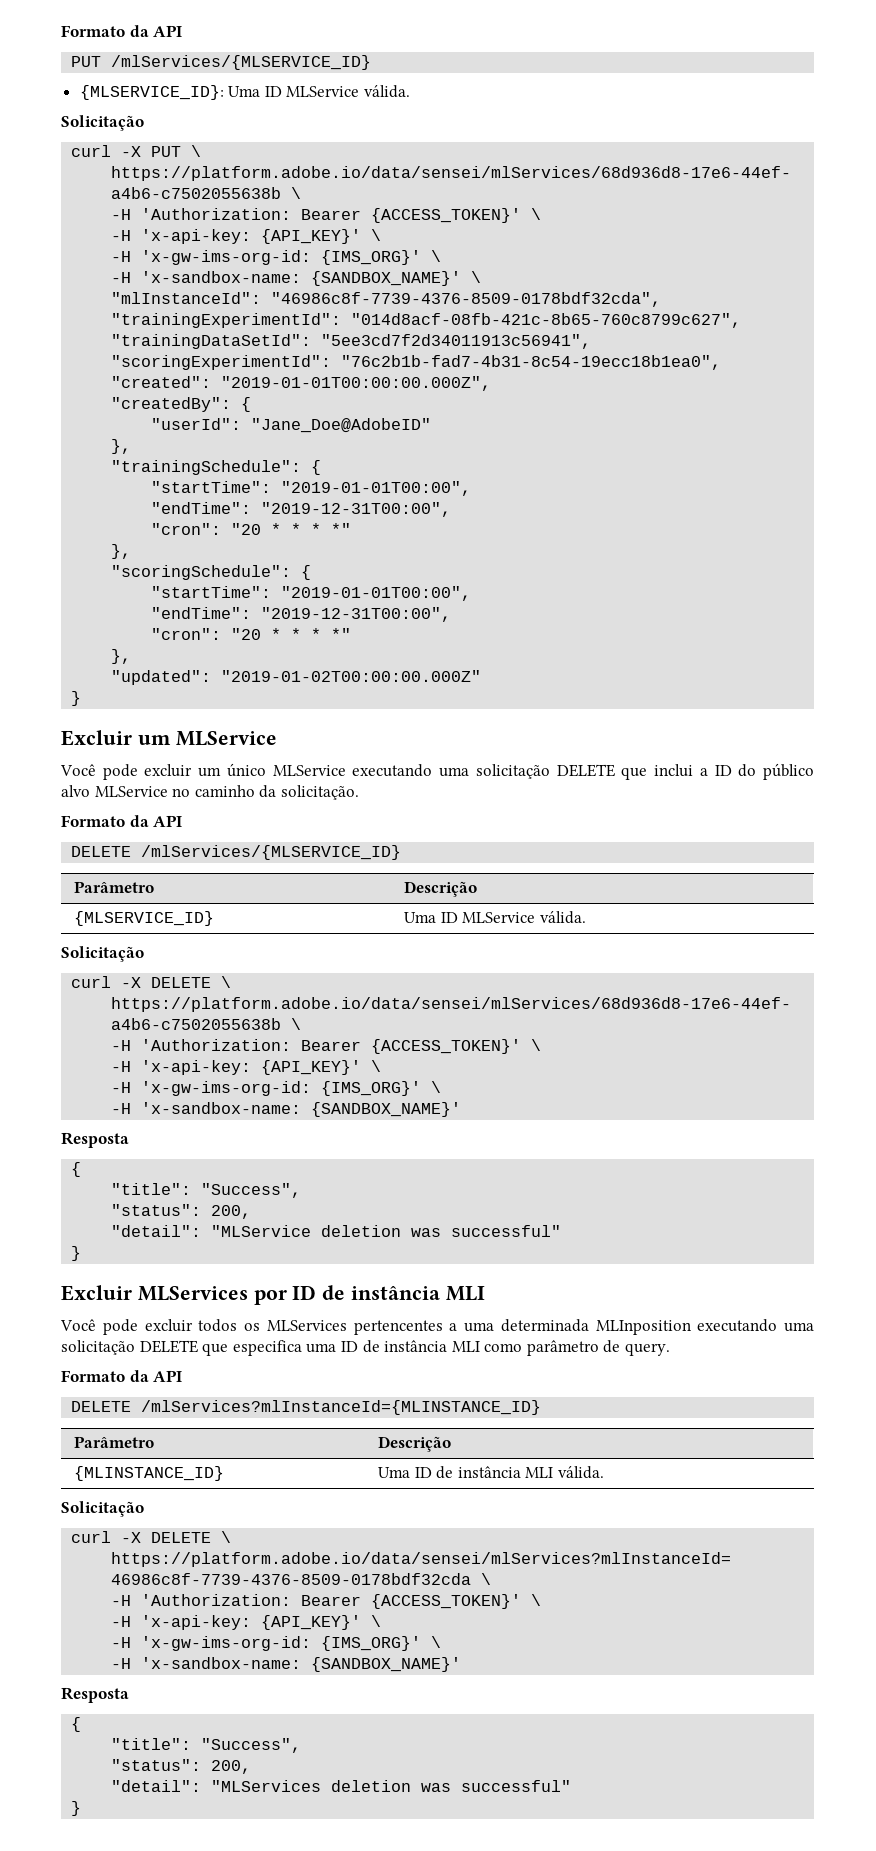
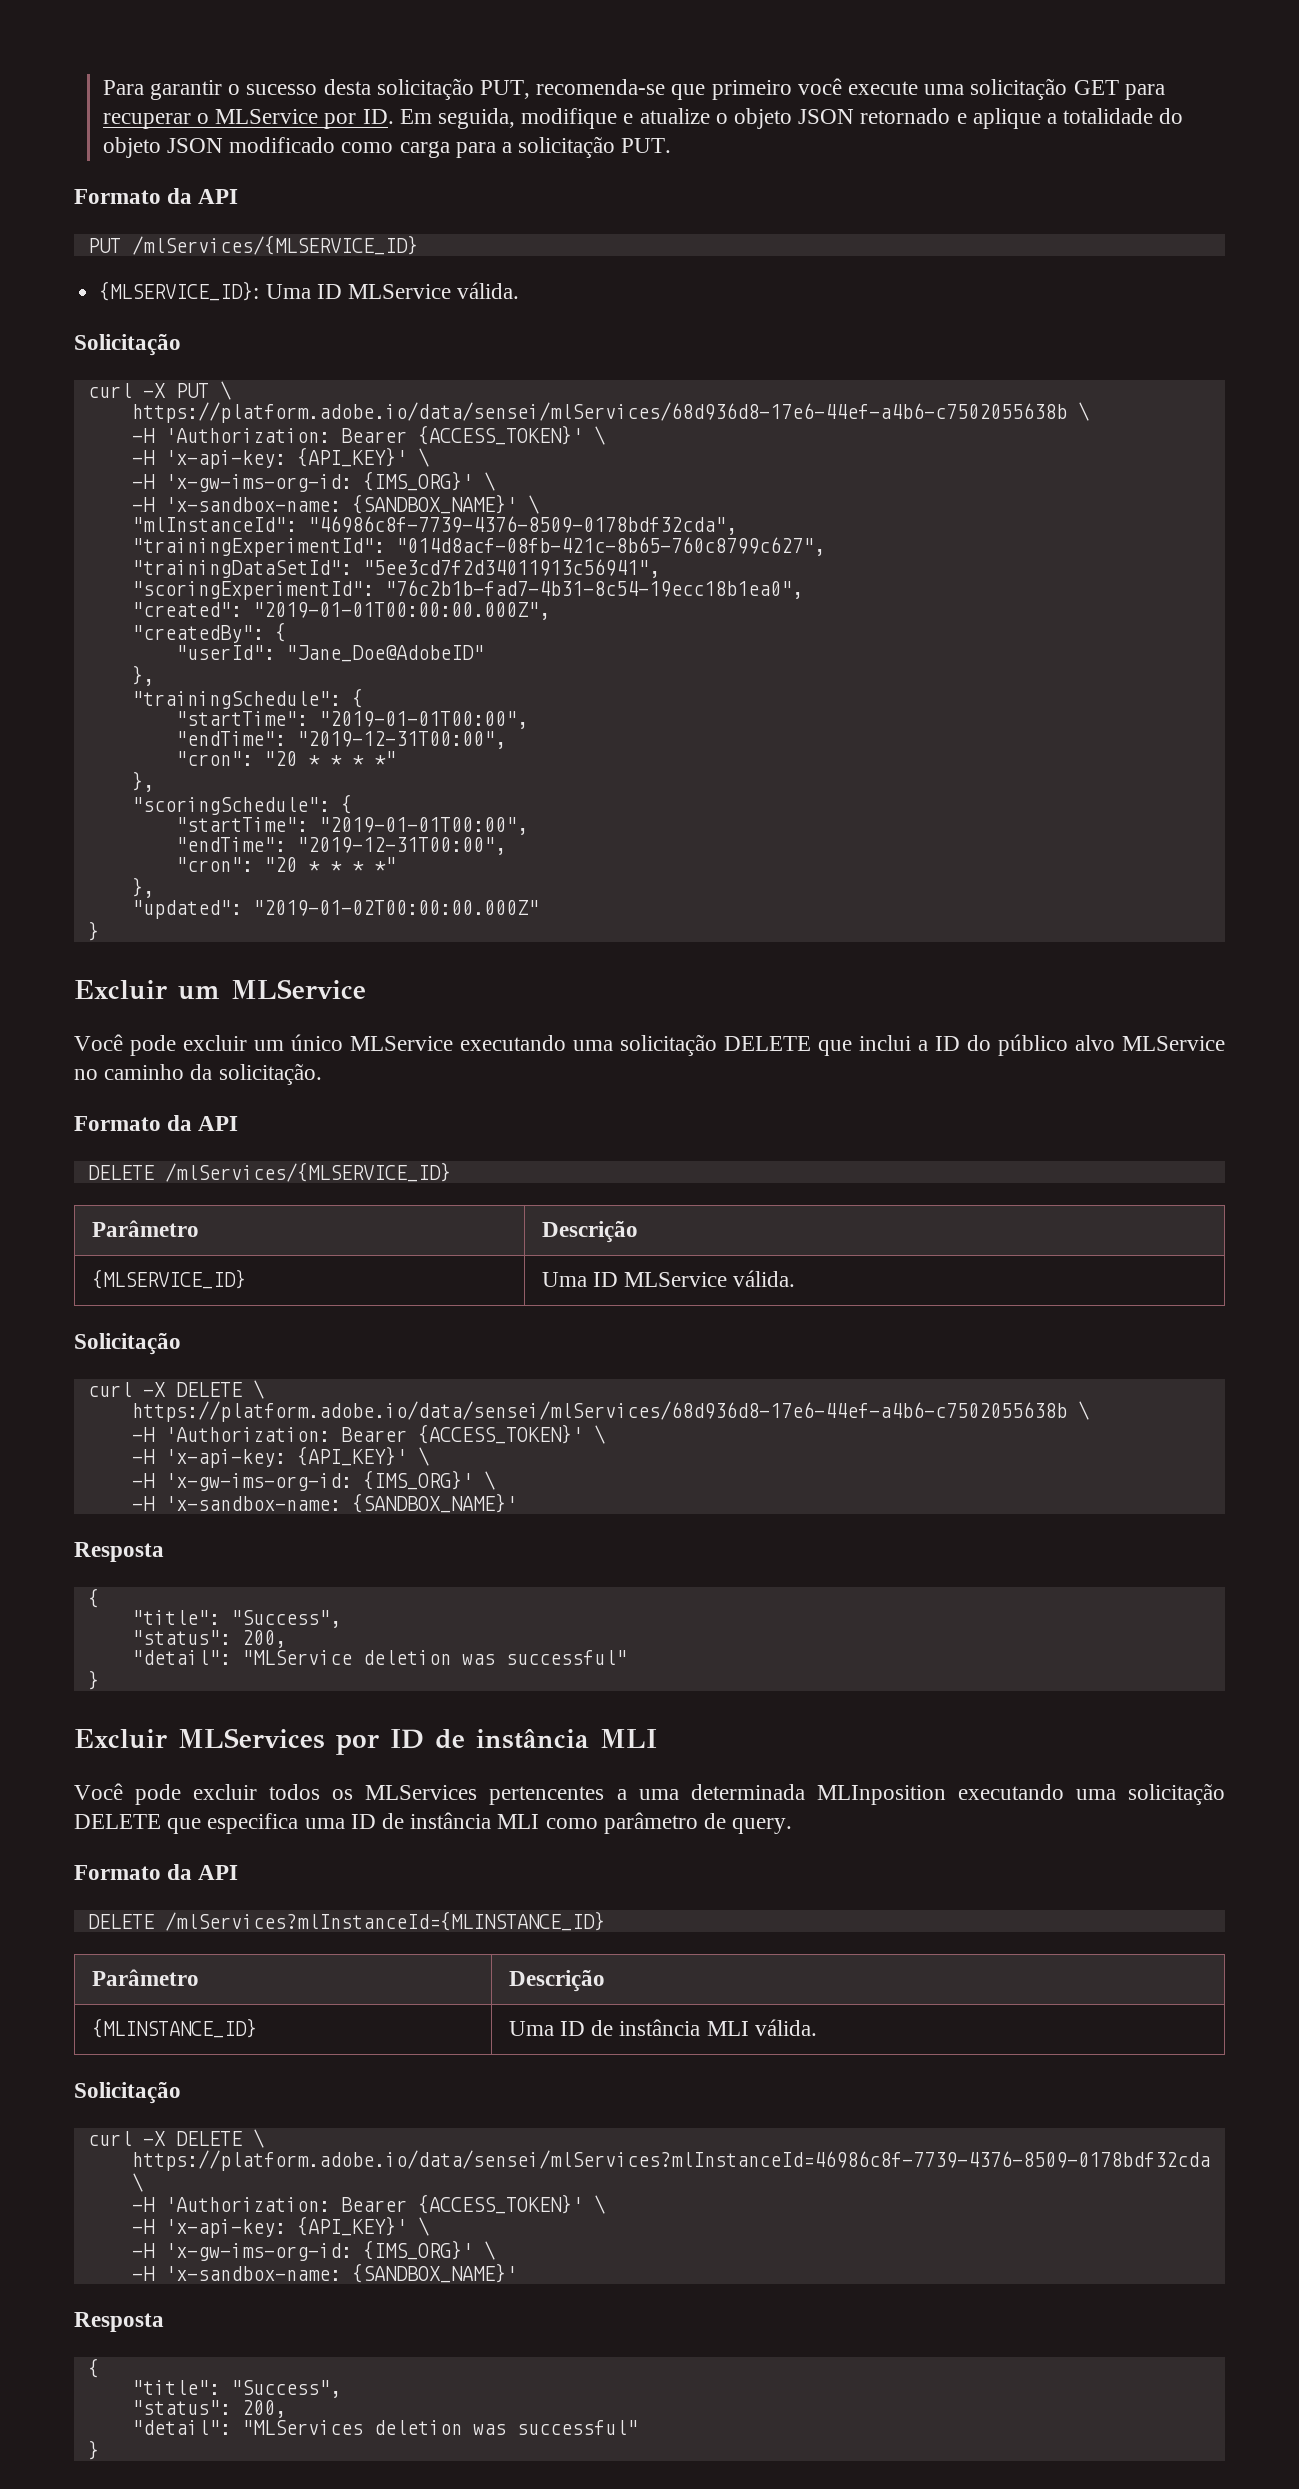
(61, 31) none -> [102,78,1165,100] [102,108,1184,129] [102,136,672,158] Para garantir o sucesso desta solicitação PUT, recomenda-se que primeiro você execute uma solicitação GET para recuperar o MLService por ID. Em seguida, modifique e atualize o objeto JSON retornado e aplique a totalidade do objeto JSON modificado como carga para a solicitação PUT. //

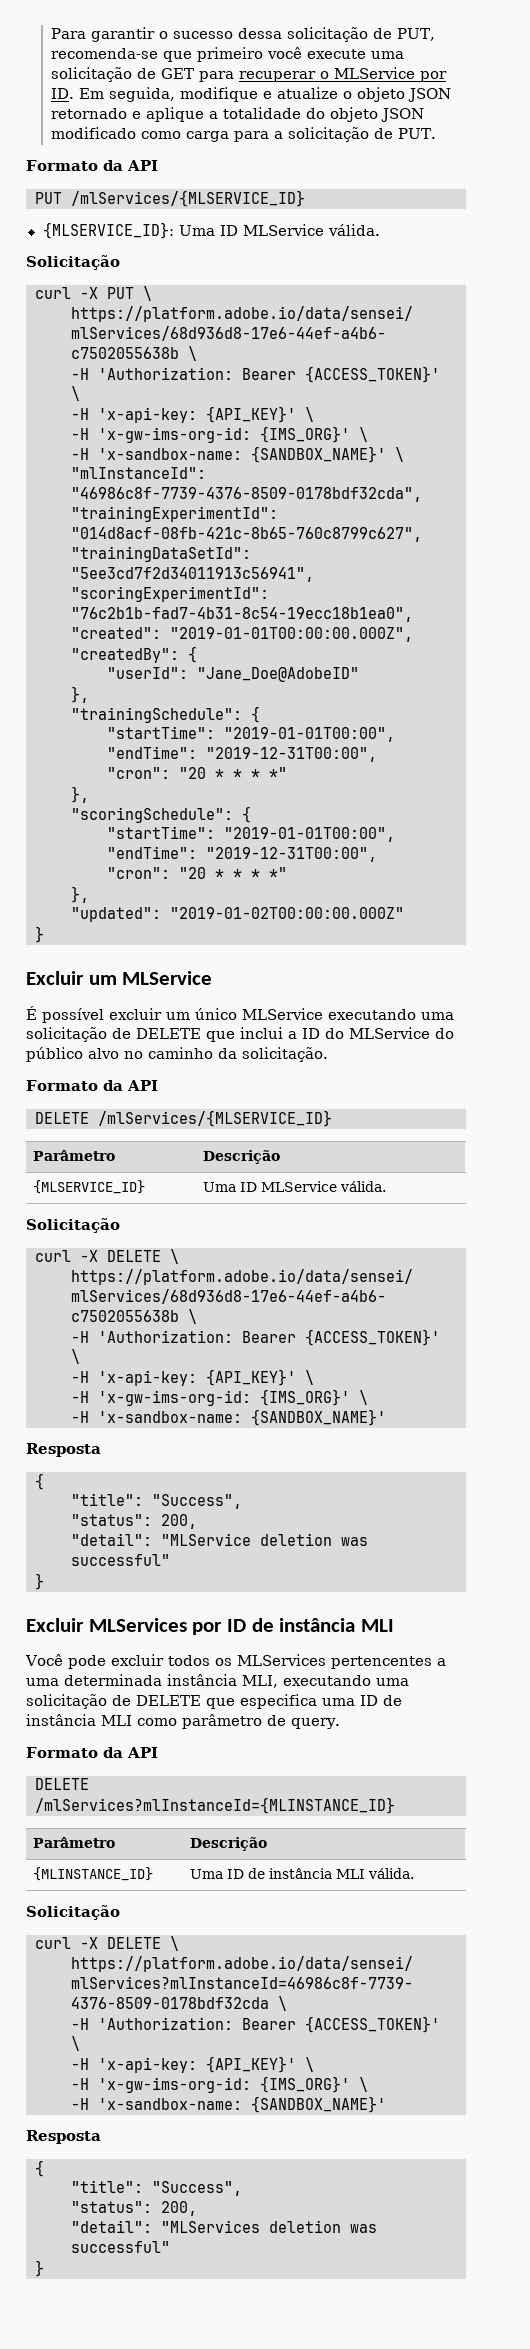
[323,78,474,100] desta solicitação -> [238,27,393,42] dessa solicitação de
(1068, 89) none -> [137,68,157,79] de
(616, 147) none -> [374,128,394,139] de
[74,1034,176,1056] Você pode -> [26,1006,104,1023] É possível
(717, 1045) none -> [112,1028,131,1039] de
(991, 1043) none -> [349,1027,454,1039] MLService do
[1122,1036,1225,1051] MLService -> (119, 1053) none
[816,1783,1226,1805] MLInposition executando uma solicitação -> [167,1674,409,1688] [26,1694,131,1709] instância MLI, executando uma solicitação de

